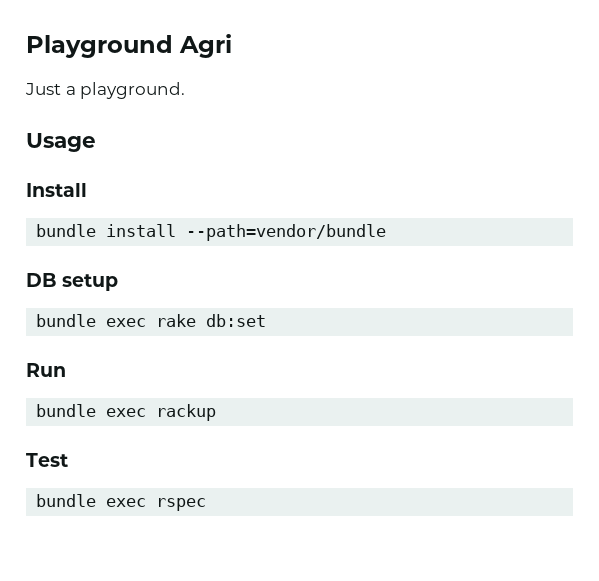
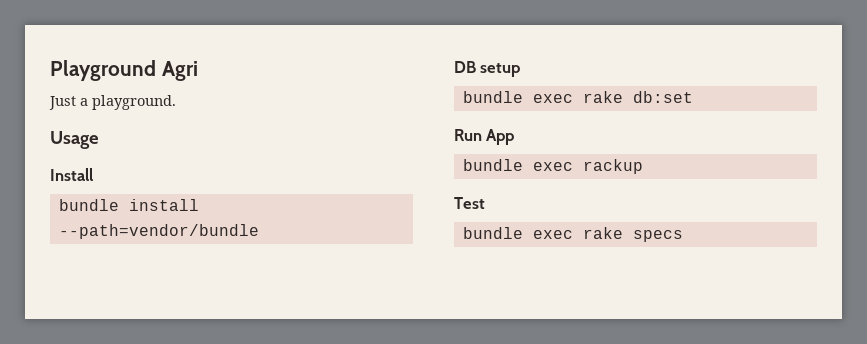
(66, 370) none -> [486,129,515,145] App
[156,498,207,511] rspec -> [582,227,683,242] rake specs

